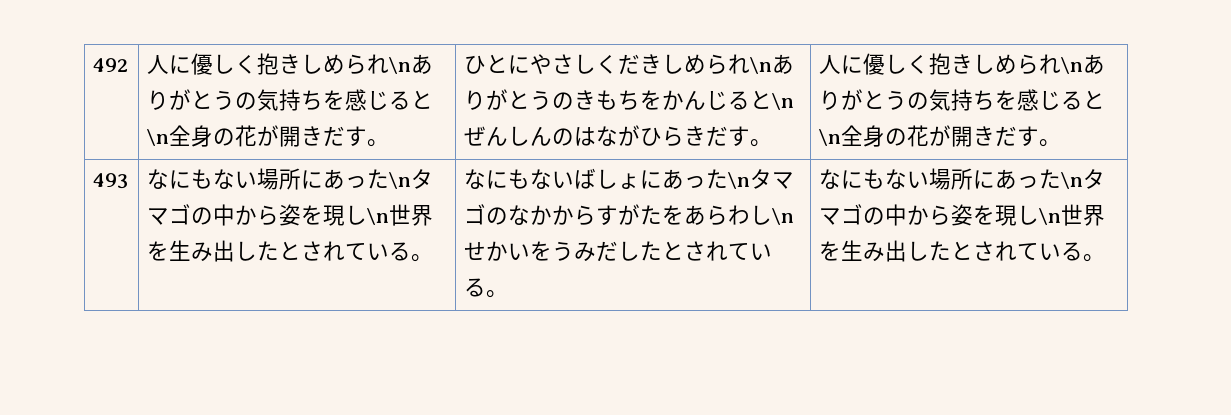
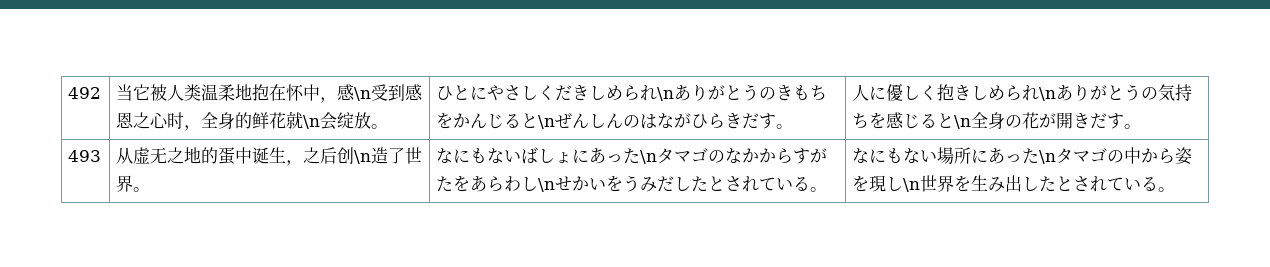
[147,53,434,75] [147,89,434,111] [147,125,368,147] 人に優しく抱きしめられ\nありがとうの気持ちを感じると\n全身の花が開きだす -> [116,84,424,103] [116,111,372,131] 当它被人类温柔地抱在怀中，感\n受到感恩之心时，全身的鲜花就\n会绽放
[147,168,434,190] [147,204,434,226] [147,240,412,262] なにもない場所にあった\nタマゴの中から姿を現し\n世界を生み出したとされている -> [116,147,423,166] [116,175,134,192] 从虚无之地的蛋中诞生，之后创\n造了世界

